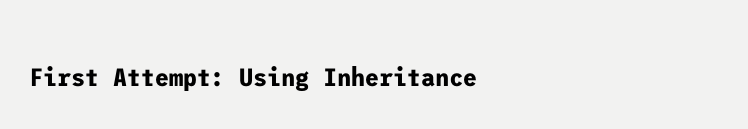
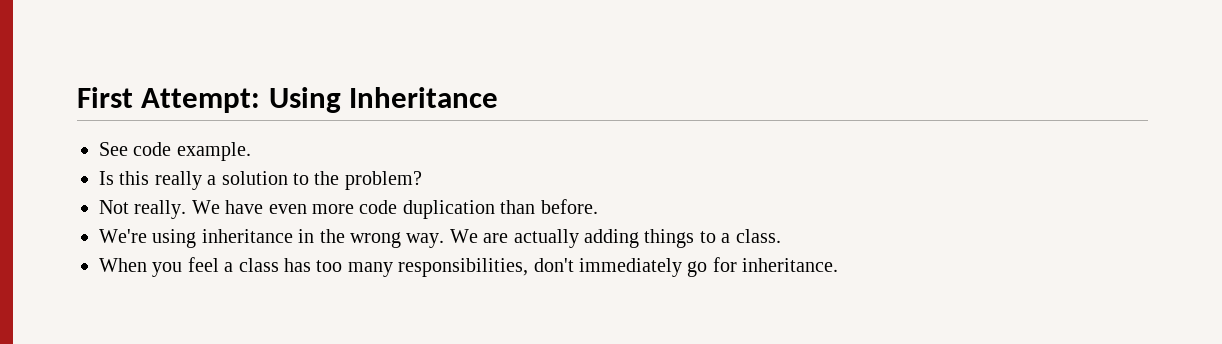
(477, 76) none -> [99,142,251,161] [99,171,422,190] [99,199,598,219] [99,229,781,248] [99,257,839,277] // See code example. // Is this really a solution to the problem? // Not really. We have even more code duplication than before. // We're using inheritance in the wrong way. We are actually adding things to a class. // When you feel a class has too many responsibilities, don't immediately go for inheritance.

